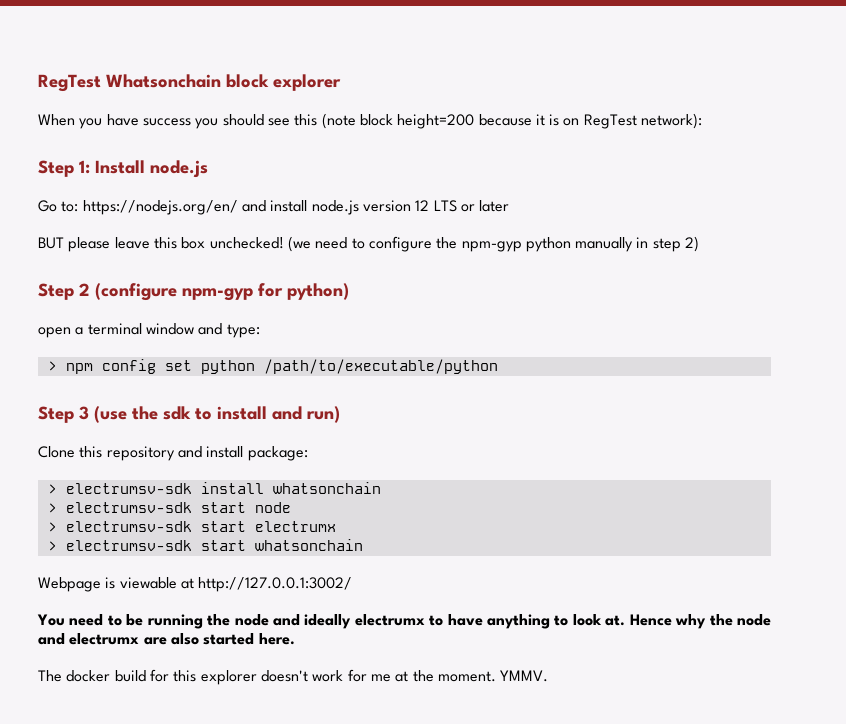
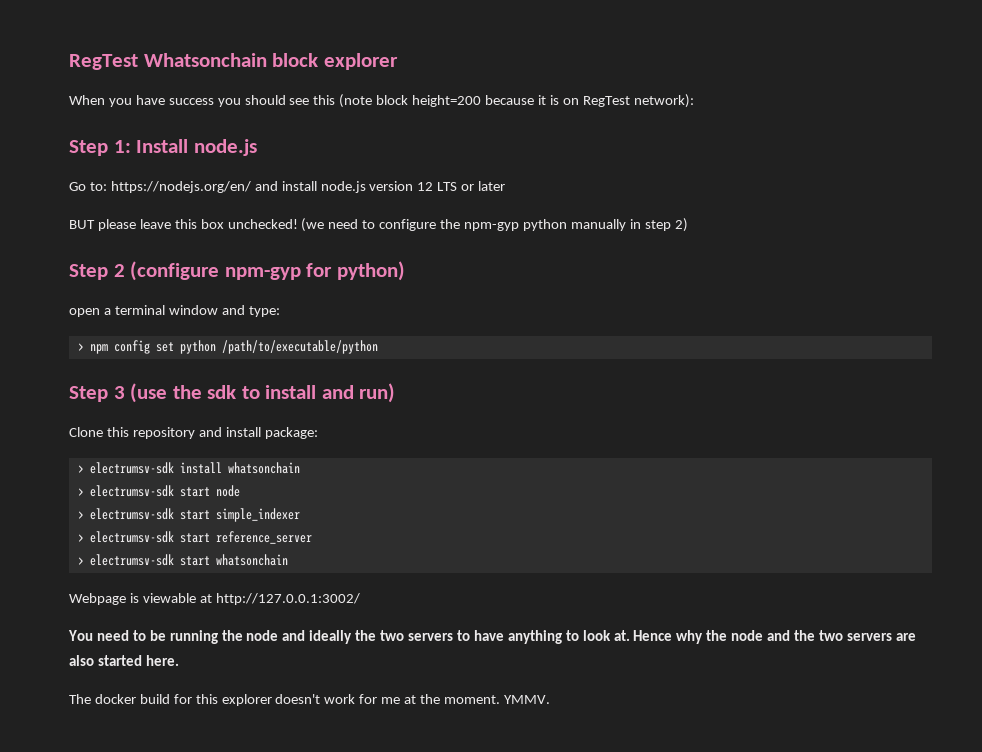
[254,521,336,532] electrumx -> [215,508,300,522] [77,531,312,544] simple_indexer // > electrumsv-sdk start reference_server
[354,614,425,626] electrumx -> [355,630,454,641] the two servers
[69,633,140,645] electrumx -> [794,630,892,641] the two servers

